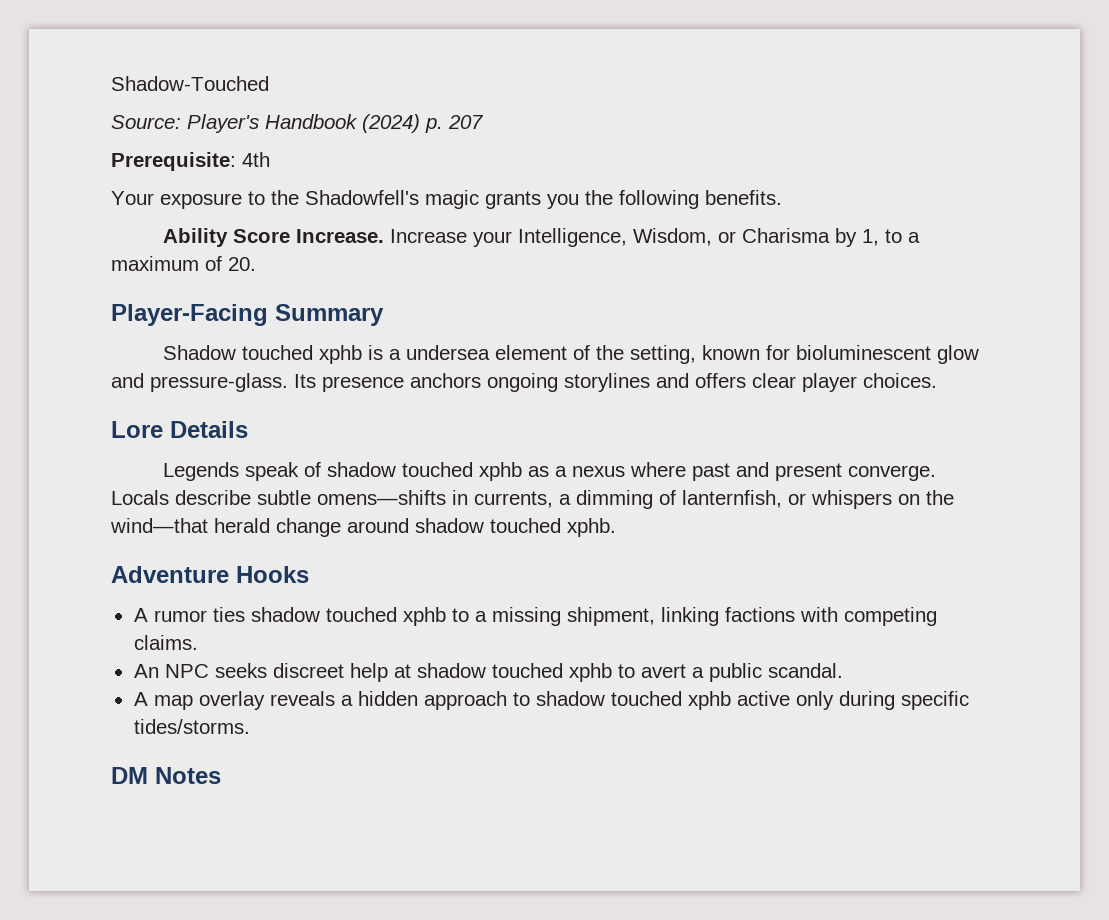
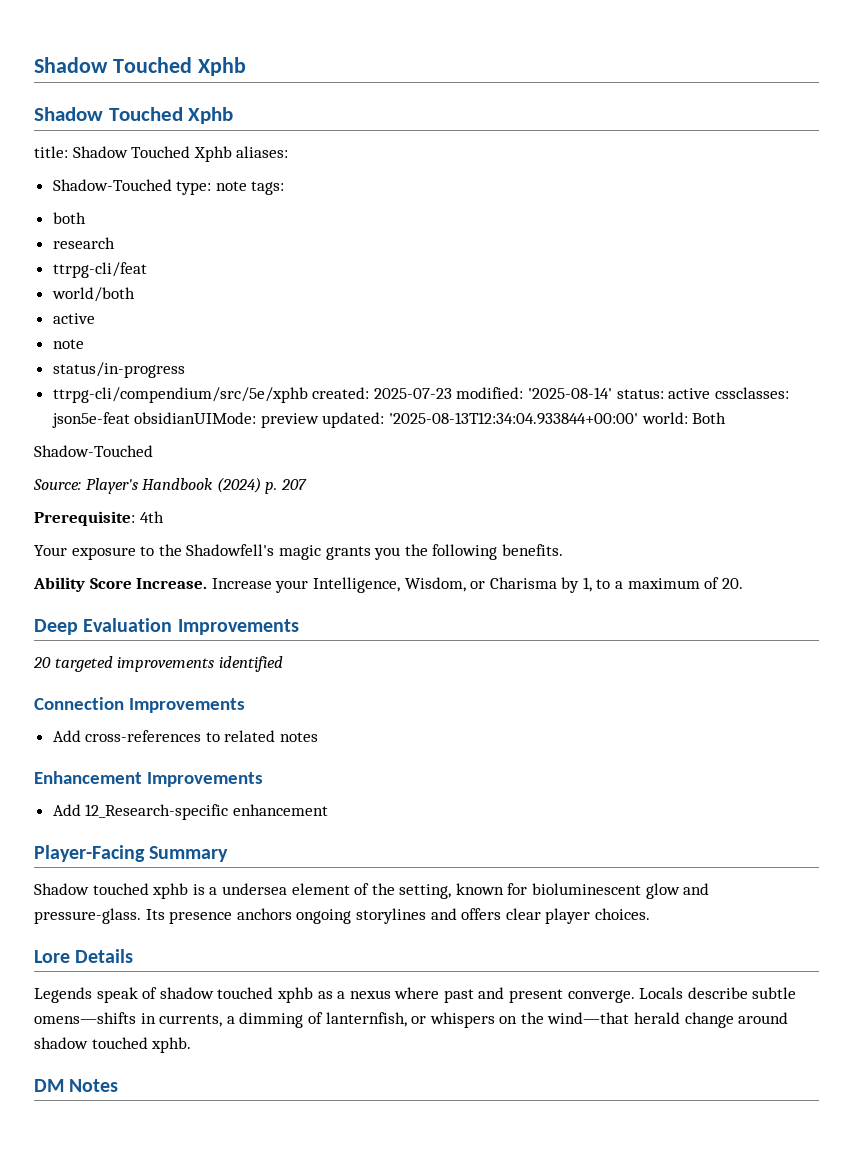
(111, 83) none -> [34,57,246,76] [34,107,234,124] [34,146,289,162] [52,179,285,195] [52,212,86,224] [52,237,115,249] [52,262,147,278] [51,287,135,302] [52,313,95,324] [52,339,84,349] [52,362,185,378] [52,387,789,403] [51,412,727,428] Shadow Touched Xphb // Shadow Touched Xphb // title: Shadow Touched Xphb aliases: // Shadow-Touched type: note tags: // both // research // ttrpg-cli/feat // world/both // active // note // status/in-progress // ttrpg-cli/compendium/src/5e/xphb created: 2025-07-23 modified: '2025-08-14' status: active cssclasses: json5e-feat obsidianUIMode: preview updated: '2025-08-13T12:34:04.933844+00:00' world: Both //
(256, 264) none -> [34,618,299,635] [33,656,283,672] [34,697,245,713] [52,730,319,742] [34,771,263,787] [52,804,328,820] // Deep Evaluation Improvements // 20 targeted improvements identified // Connection Improvements // Add cross-references to related notes // Enhancement Improvements // Add 12_Research-specific enhancement
[111,566,309,583] [133,607,937,626] [133,635,198,650] [133,663,843,682] [133,691,969,710] [133,719,250,734] // Adventure Hooks // A rumor ties shadow touched xphb to a missing shipment, linking factions with competing claims. // An NPC seeks discreet help at shadow touched xphb to avert a public scandal. // A map overlay reveals a hidden approach to shadow touched xphb active only during specific tides/storms. -> (192, 1045) none

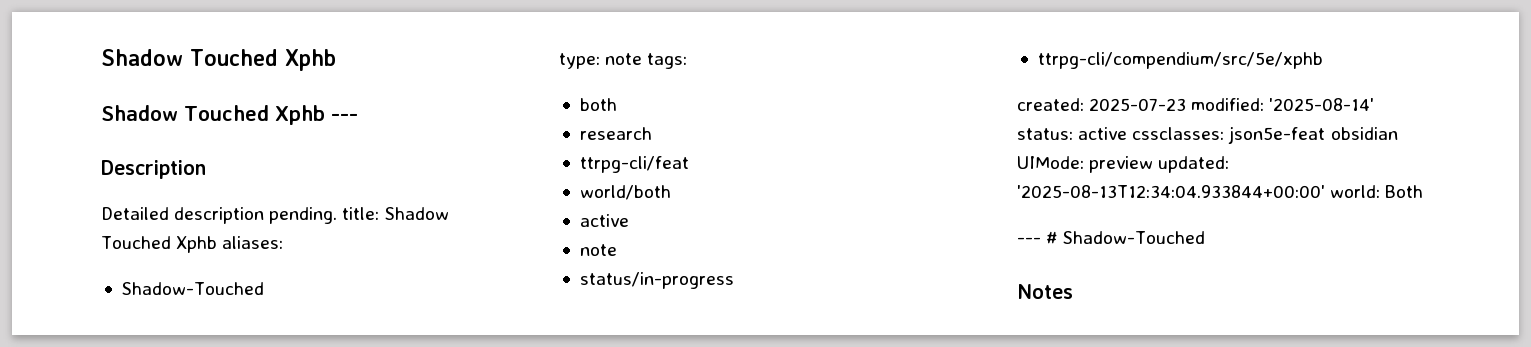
(234, 115) // -> [330,113,358,121] [101,160,206,179] [101,207,338,224] --- // Description // Detailed description pending.
(172, 185) none -> (264, 288) //
(308, 395) none -> (1323, 60) //
[134,412,257,424] obsidianUIMode: -> [1330,127,1398,140] [1017,156,1084,169] obsidian UIMode:
[34,445,153,457] [33,477,307,494] [34,511,164,526] [34,544,563,560] [33,577,743,593] [34,618,299,635] [33,656,283,672] [34,697,245,713] [52,730,319,742] [34,771,263,787] [52,804,328,820] [34,845,229,862] [34,883,710,899] [34,908,650,924] [34,949,134,963] [34,987,797,1003] [34,1012,789,1028] [34,1037,192,1053] [34,1079,64,1092] Shadow-Touched // Source: Player's Handbook (2024) p. 207 // Prerequisite: 4th // Your exposure to the Shadowfell's magic grants you the following benefits. // Ability Score Increase. Increase your Intelligence, Wisdom, or Charisma by 1, to a maximum of 20. // Deep Evaluation Improvements // 20 targeted improvements identified // Connection Improvements // Add cross-references to related notes // Enhancement Improvements // Add 12_Research-specific enhancement // Player-Facing Summary // Shadow touched xphb is a undersea element of the setting, known for bioluminescent glow and pressure-glass. Its presence anchors ongoing storylines and offers clear player choices. // Lore Details // Legends speak of shadow touched xphb as a nexus where past and present converge. Locals describe subtle omens—shifts in currents, a dimming of lanternfish, or whispers on the wind—that herald change around shadow touched xphb. // DM -> [1017,231,1206,244] --- # Shadow-Touched //

